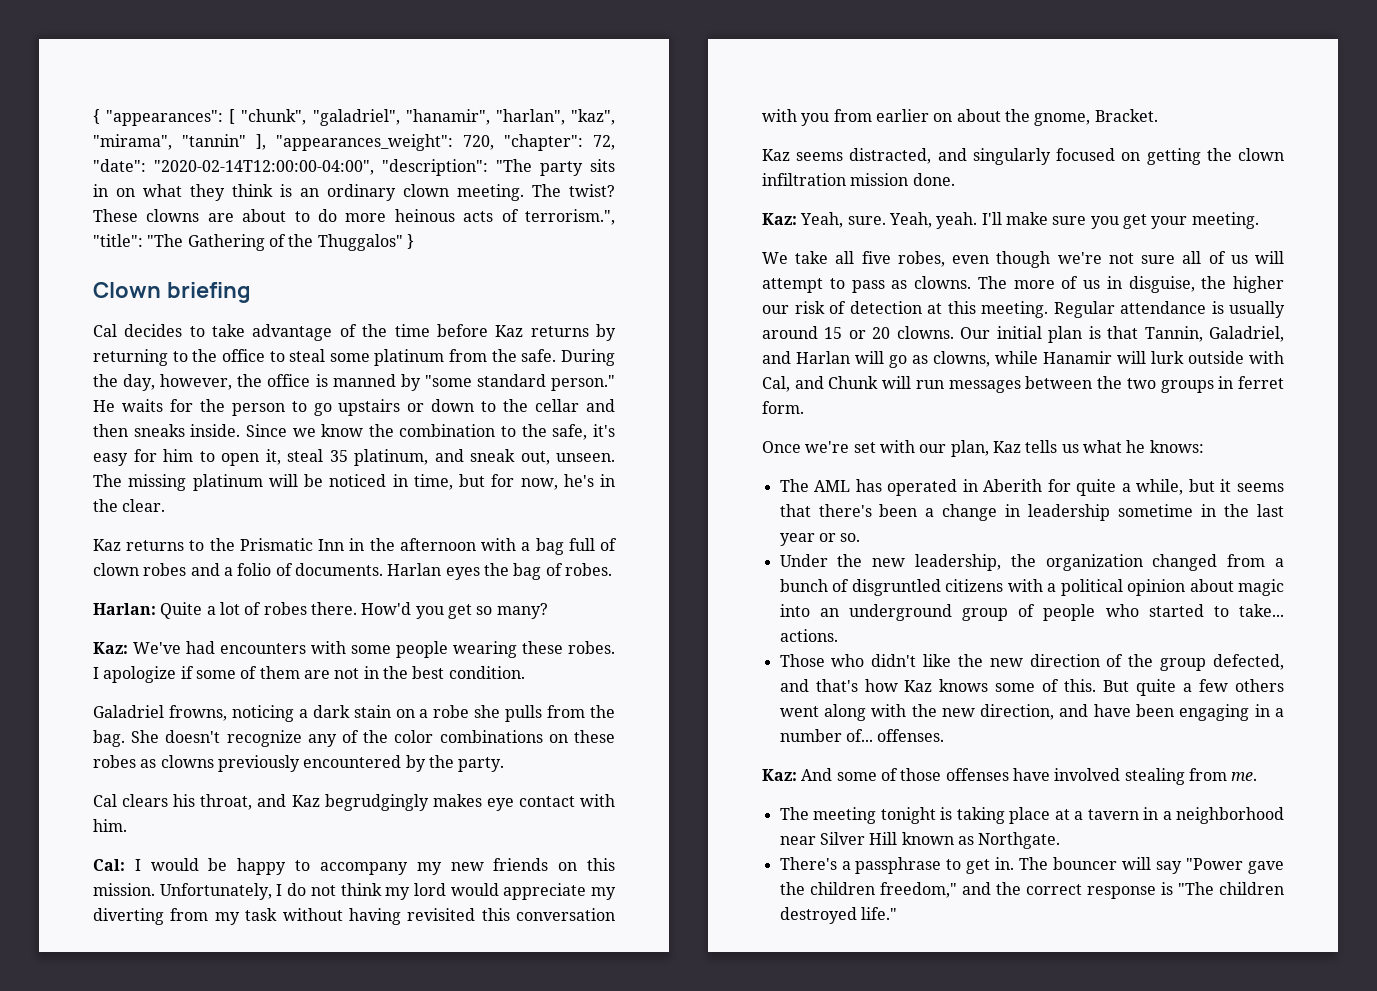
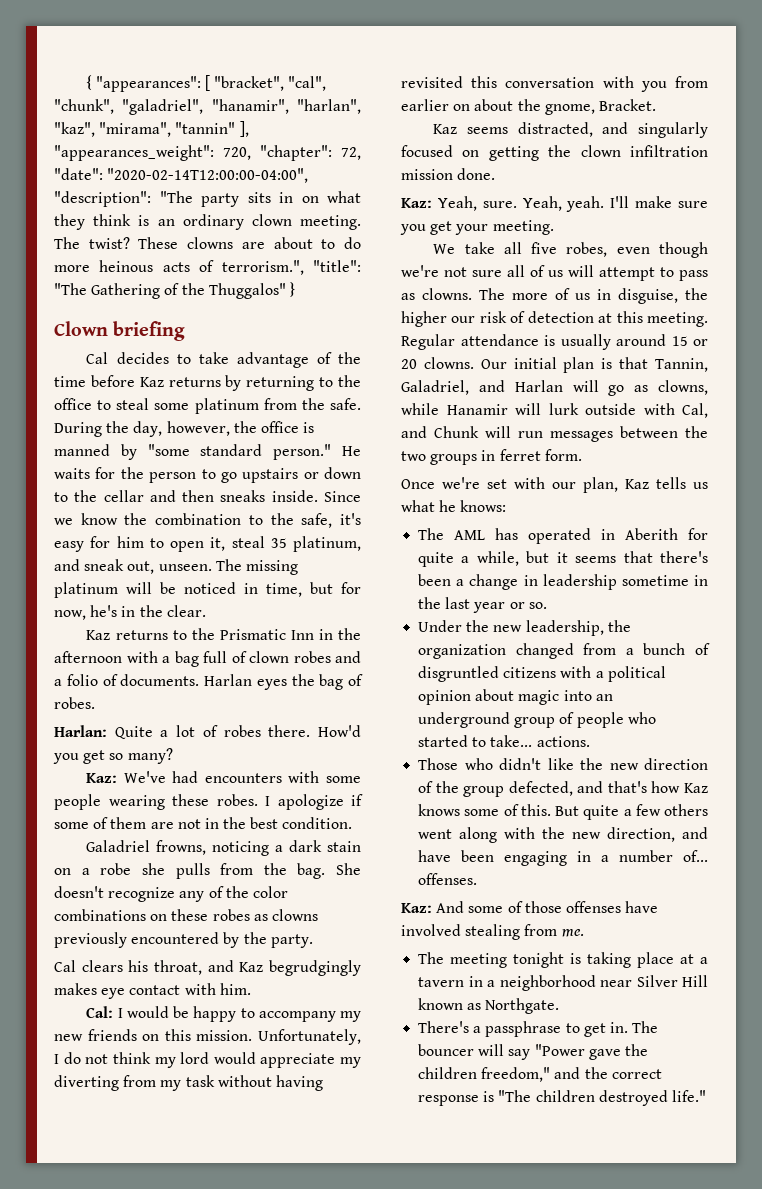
(236, 116) none -> [214,76,327,91] "bracket", "cal",

